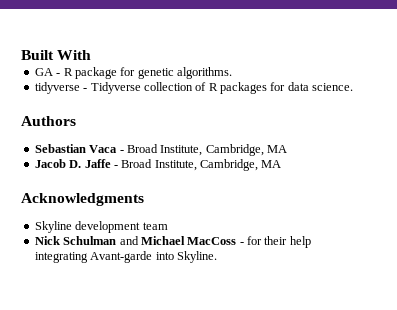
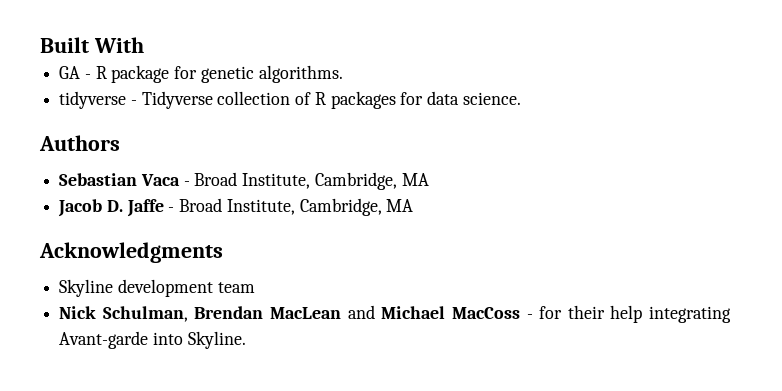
[63,236,117,245] Schulman -> [102,306,342,322] Schulman, Brendan MacLean

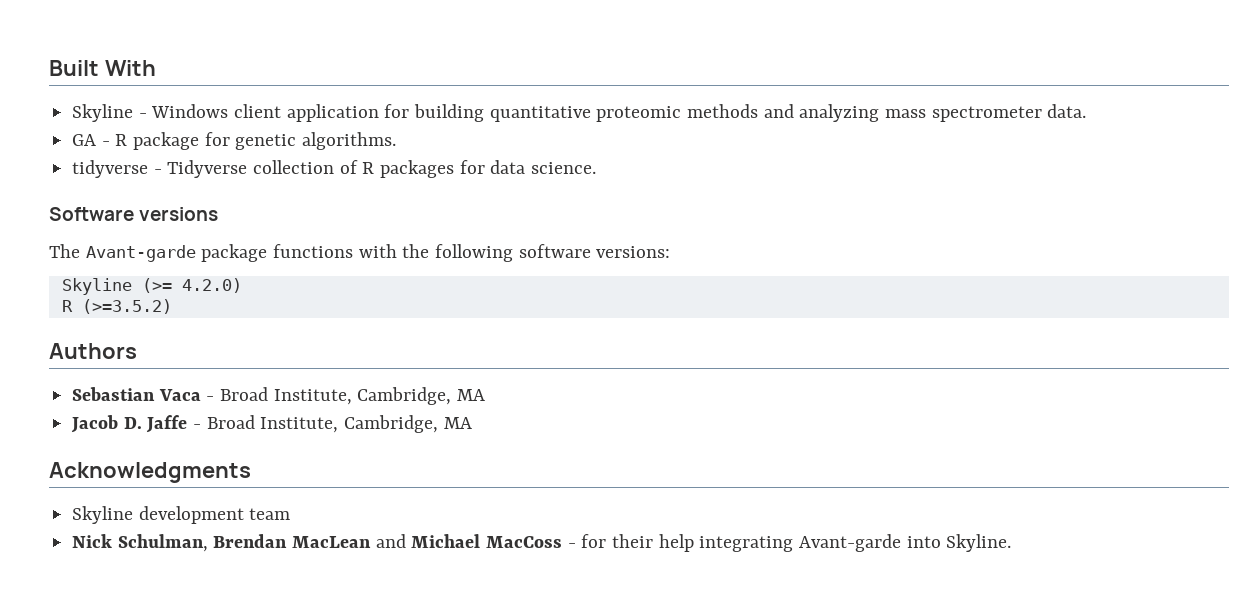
(144, 45) none -> [72,104,1087,122] // Skyline - Windows client application for building quantitative proteomic methods and analyzing mass spectrometer data.
(521, 98) none -> [49,207,219,221] [49,244,671,262] [61,278,242,295] [61,299,172,314] // Software versions // The Avant-garde package functions with the following software versions: // Skyline (>= 4.2.0) // R (>=3.5.2)

